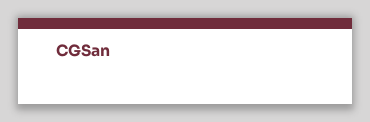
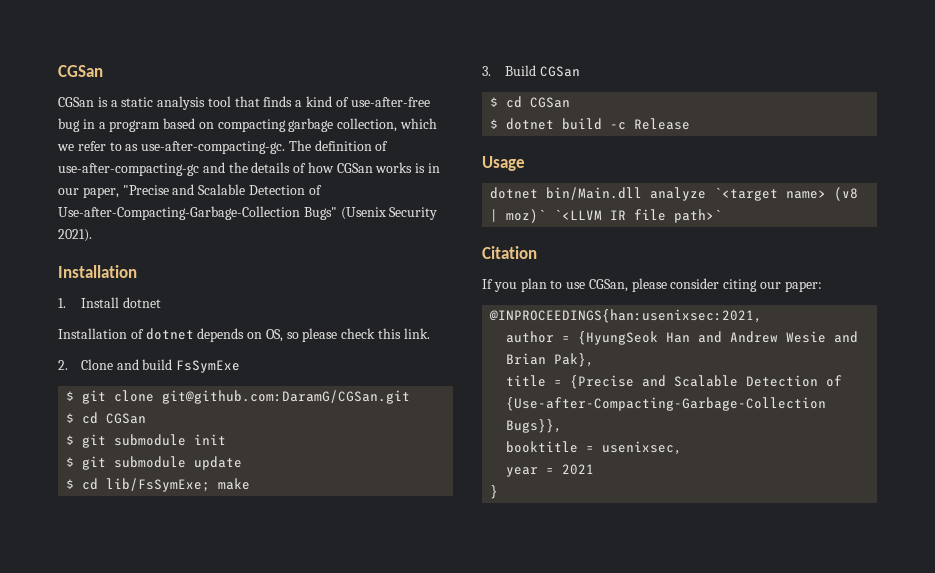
[56,44,110,57] CGSan -> [58,65,103,77] [58,96,430,110] [58,118,438,132] [57,140,389,154] [58,162,441,176] [58,184,322,198] [58,206,438,220] [58,229,92,242] [58,265,137,278] [58,297,161,308] [58,328,430,342] [58,359,241,373] [66,390,411,404] [66,412,147,424] [66,434,227,448] [66,456,243,470] [66,478,251,492] [482,65,580,77] [490,96,571,108] [490,118,691,130] [482,156,525,171] [490,187,859,201] [490,209,723,223] [482,246,537,259] [482,278,822,292] [489,309,763,323] [506,331,859,345] [506,353,595,367] [506,375,843,389] [506,397,827,411] [506,419,563,433] [506,441,683,455] [506,464,595,477] [490,485,499,499] CGSan // CGSan is a static analysis tool that finds a kind of use-after-free bug in a program based on compacting garbage collection, which we refer to as use-after-compacting-gc. The definition of use-after-compacting-gc and the details of how CGSan works is in our paper, "Precise and Scalable Detection of Use-after-Compacting-Garbage-Collection Bugs" (Usenix Security 2021). // Installation // 1. Install dotnet // Installation of dotnet depends on OS, so please check this link. // 2. Clone and build FsSymExe // $ git clone git@github.com:DaramG/CGSan.git // $ cd CGSan // $ git submodule init // $ git submodule update // $ cd lib/FsSymExe; make // 3. Build CGSan // $ cd CGSan // $ dotnet build -c Release // Usage // dotnet bin/Main.dll analyze `<target name> (v8 | moz)` `<LLVM IR file path>` // Citation // If you plan to use CGSan, please consider citing our paper: // @INPROCEEDINGS{han:usenixsec:2021, // author = {HyungSeok Han and Andrew Wesie and Brian Pak}, // title = {Precise and Scalable Detection of {Use-after-Compacting-Garbage-Collection Bugs}}, // booktitle = usenixsec, // year = 2021 // }

